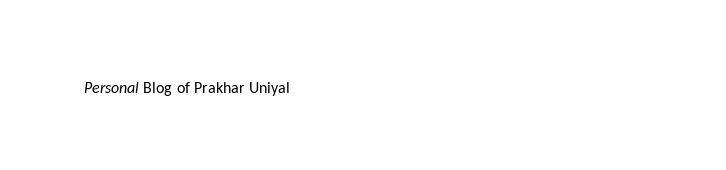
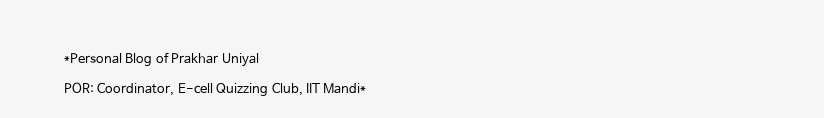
[84,82,139,93] Personal -> [64,53,122,64] *Personal
(291, 89) none -> [64,82,367,97] // POR: Coordinator, E-cell Quizzing Club, IIT Mandi*

